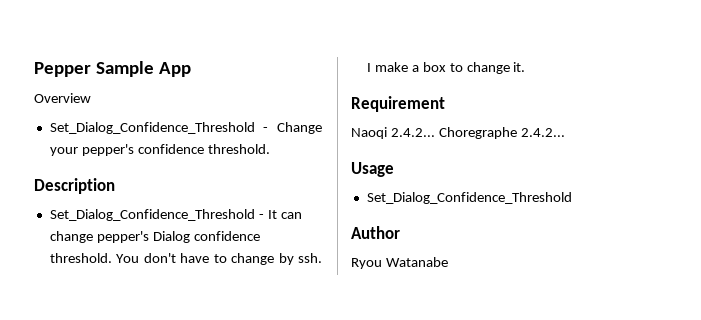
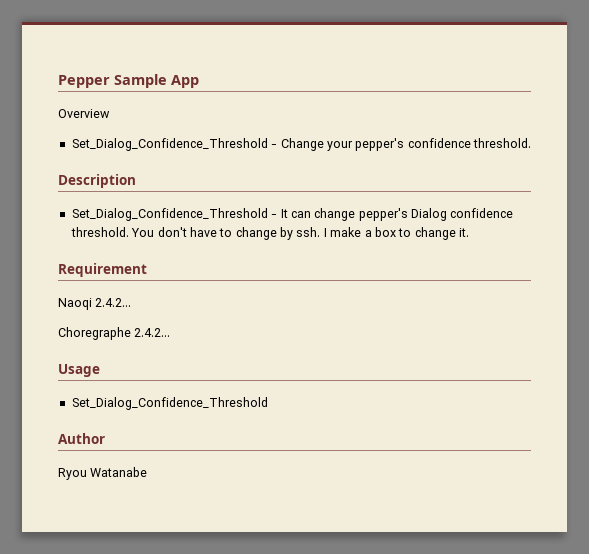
(435, 132) none -> (132, 302) //

